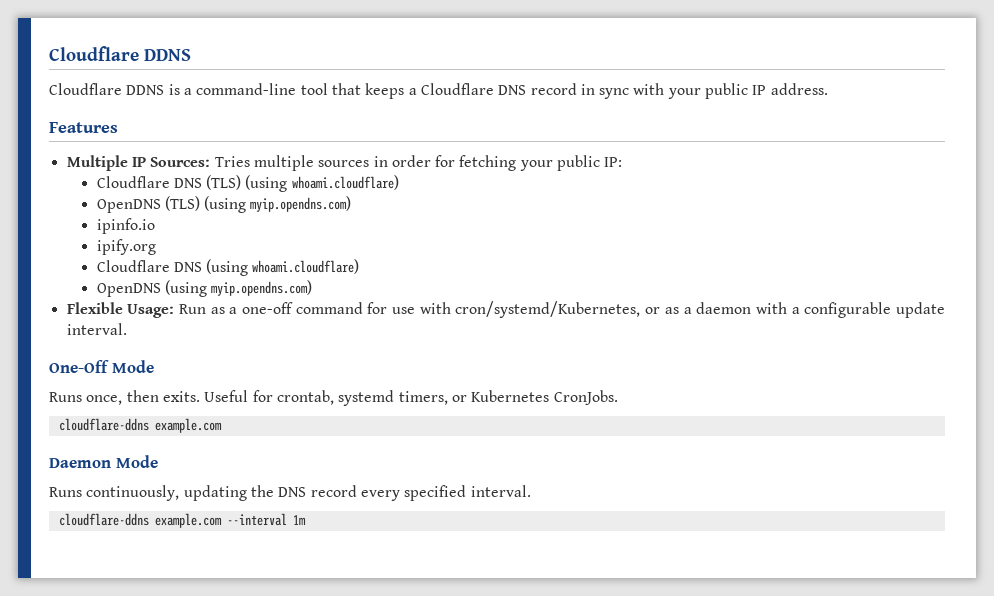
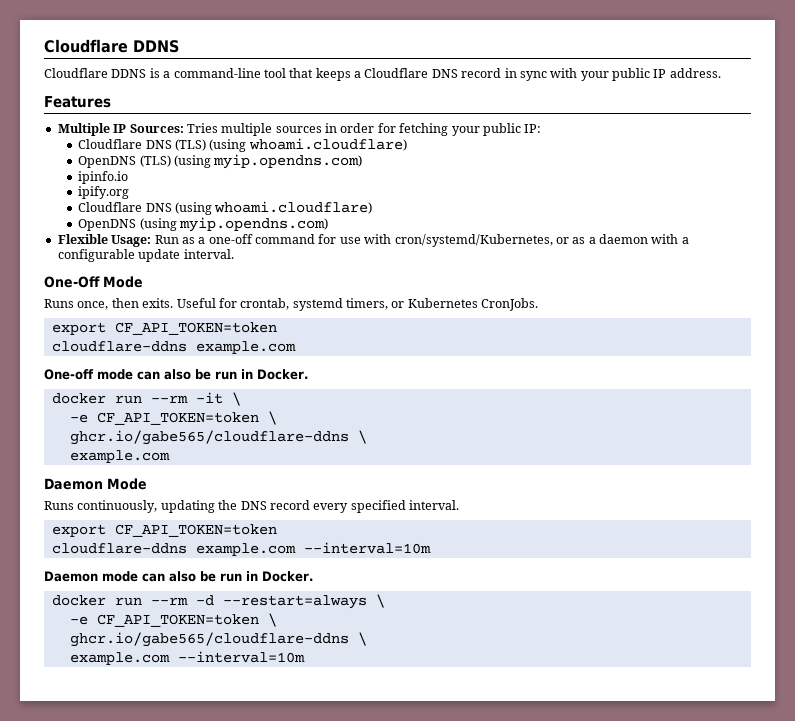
[58,418,222,433] // cloudflare-ddns example.com -> [51,322,277,335] [51,341,296,354] [44,369,308,380] [51,392,241,406] [69,411,277,425] [69,430,367,445] [69,450,170,463] // export CF_API_TOKEN=token // cloudflare-ddns example.com // One-off mode can also be run in Docker. // docker run --rm -it \ // -e CF_API_TOKEN=token \ // ghcr.io/gabe565/cloudflare-ddns \ // example.com
[58,513,306,528] // cloudflare-ddns example.com --interval 1m -> [51,524,277,537] [51,542,431,556] [44,571,313,582] [51,594,385,609] [69,613,277,627] [69,632,367,647] [69,651,305,665] // export CF_API_TOKEN=token // cloudflare-ddns example.com --interval=10m // Daemon mode can also be run in Docker. // docker run --rm -d --restart=always \ // -e CF_API_TOKEN=token \ // ghcr.io/gabe565/cloudflare-ddns \ // example.com --interval=10m

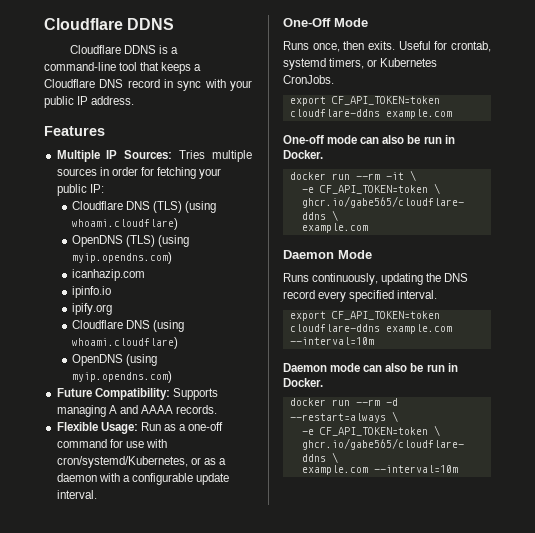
(363, 161) none -> [72,269,146,281] // icanhazip.com
(328, 224) none -> [56,388,218,400] [56,405,218,417] // Future Compatibility: Supports managing A and AAAA records.

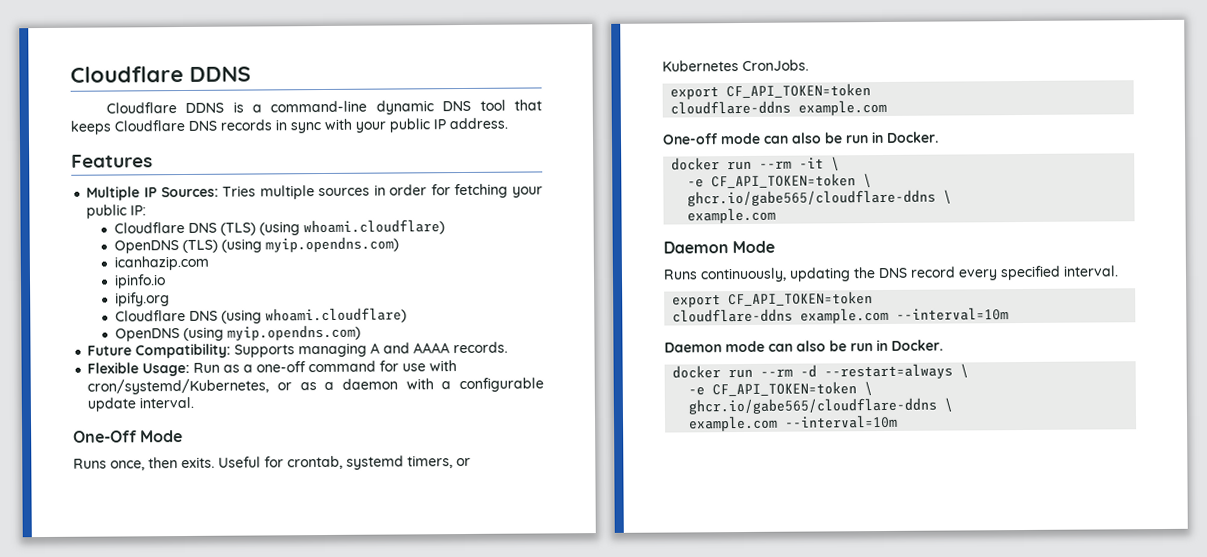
(116, 66) none -> [375,100,472,115] dynamic DNS
[194,64,202,71] [44,79,160,88] a Cloudflare DNS record -> [114,119,272,132] Cloudflare DNS records

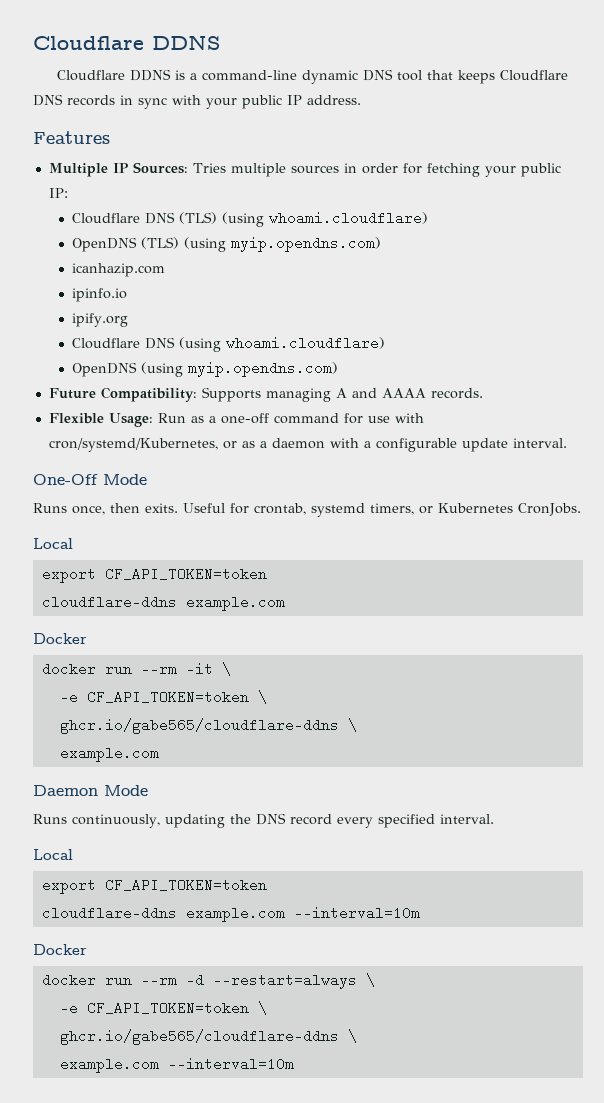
(809, 65) none -> [33,538,73,549] // Local
[662,131,939,145] One-off mode can also be run in Docker. -> [33,633,87,644] Docker
(1118, 271) none -> [33,849,73,860] // Local
[664,339,943,353] Daemon mode can also be run in Docker. -> [33,944,87,955] Docker

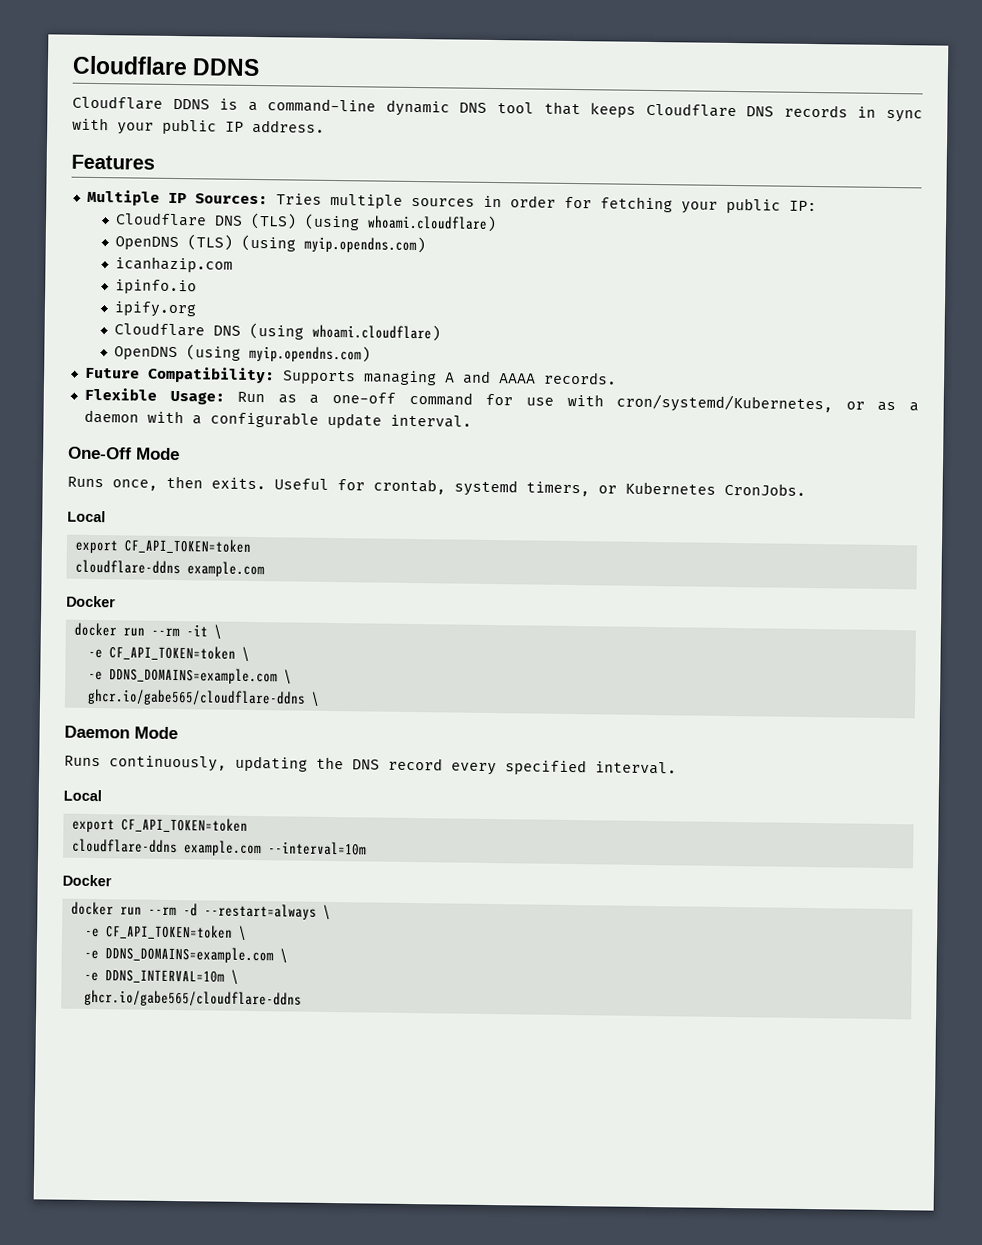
[59,718,357,734] [59,746,159,762] // ghcr.io/gabe565/cloudflare-ddns \ // example.com -> [87,667,292,685] [86,688,320,707] // -e DDNS_DOMAINS=example.com \ // ghcr.io/gabe565/cloudflare-ddns \
[59,1029,357,1045] [59,1057,294,1073] ghcr.io/gabe565/cloudflare-ddns \ // example.com --interval=10m -> [83,946,288,964] [83,969,239,985] [83,989,302,1008] -e DDNS_DOMAINS=example.com \ // -e DDNS_INTERVAL=10m \ // ghcr.io/gabe565/cloudflare-ddns

